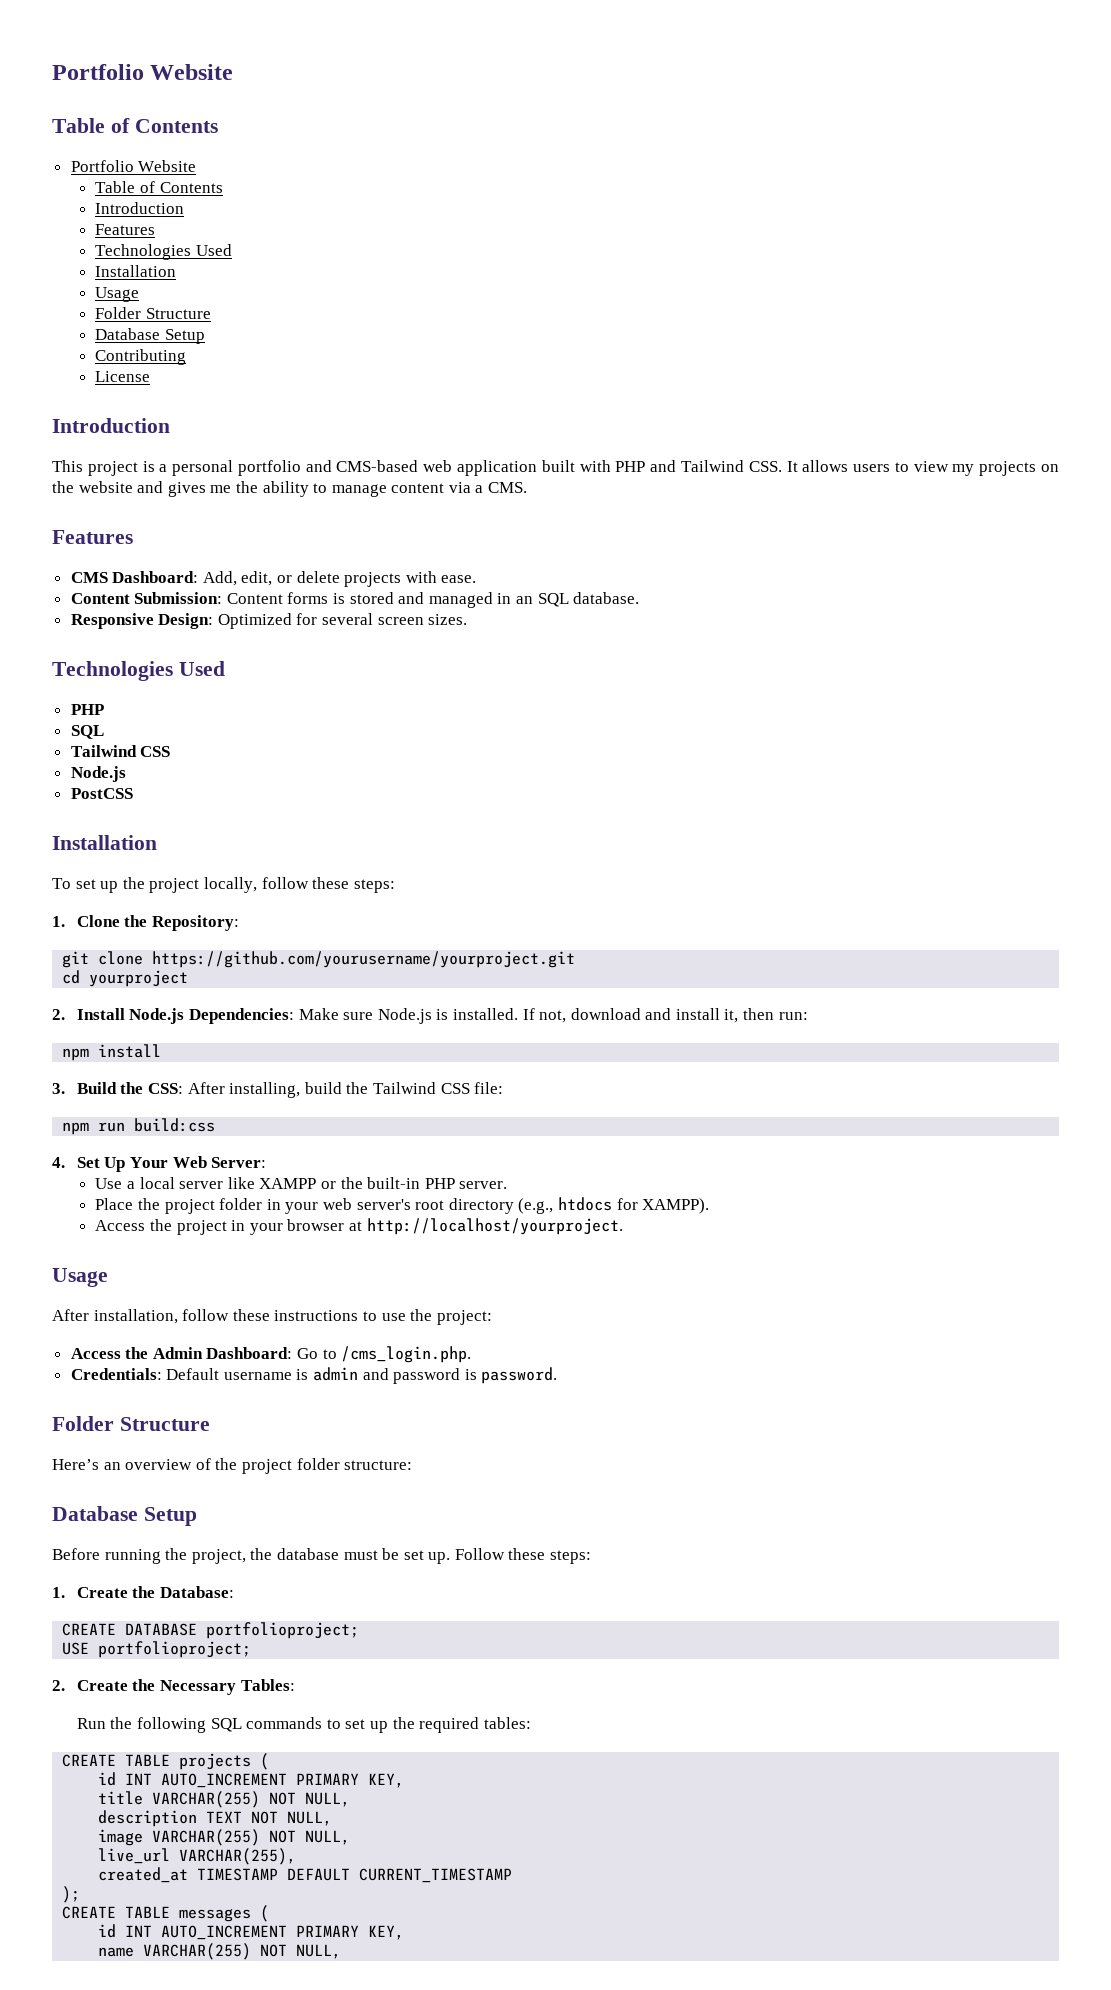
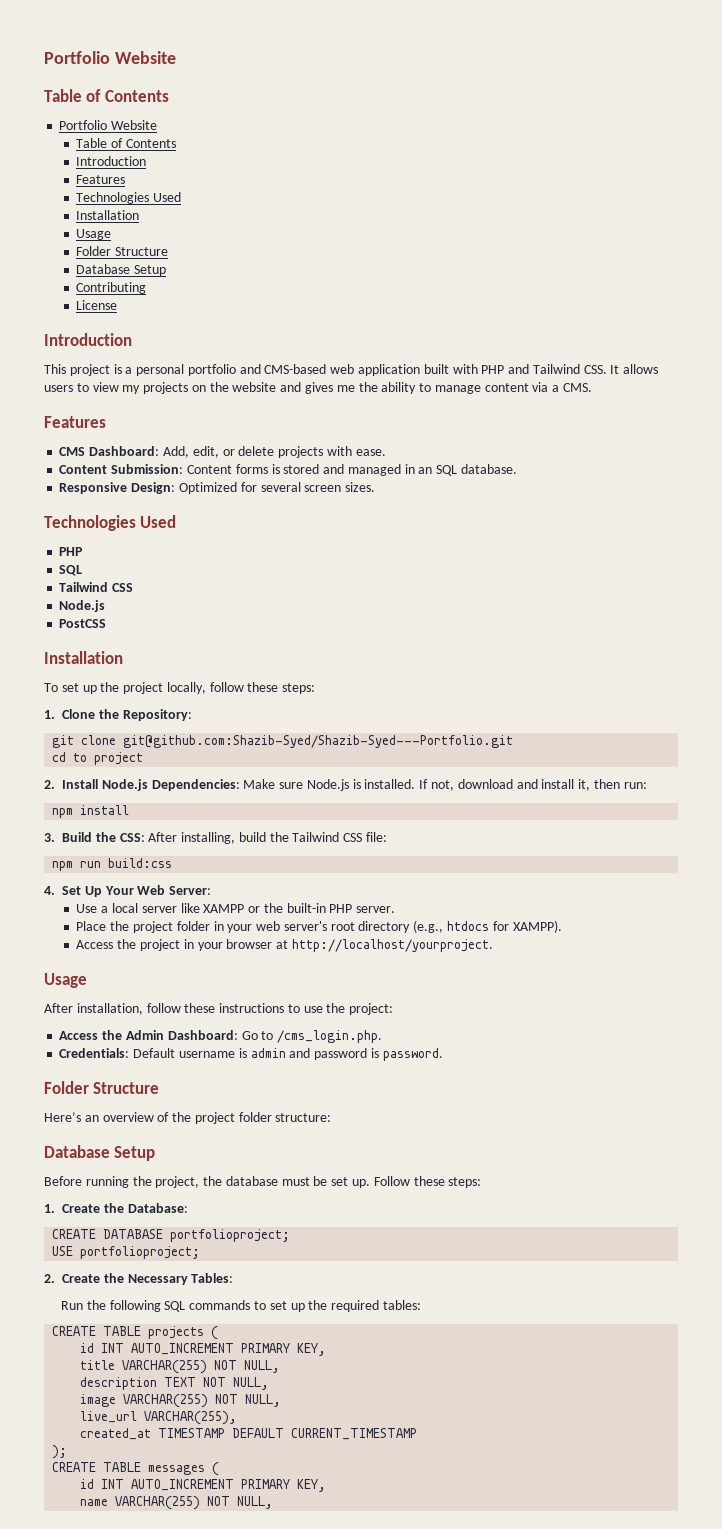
[152,951,576,968] https://github.com/yourusername/yourproject.git -> [123,735,514,748] git@github.com:Shazib-Syed/Shazib-Syed---Portfolio.git
[89,970,189,987] yourproject -> [73,752,144,765] to project

